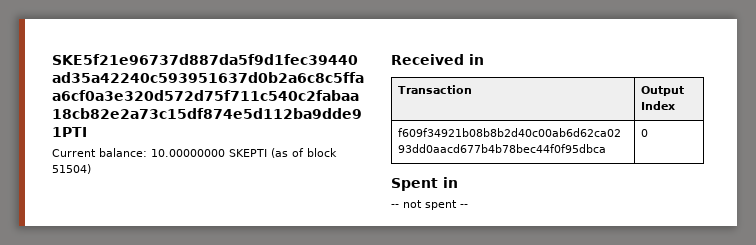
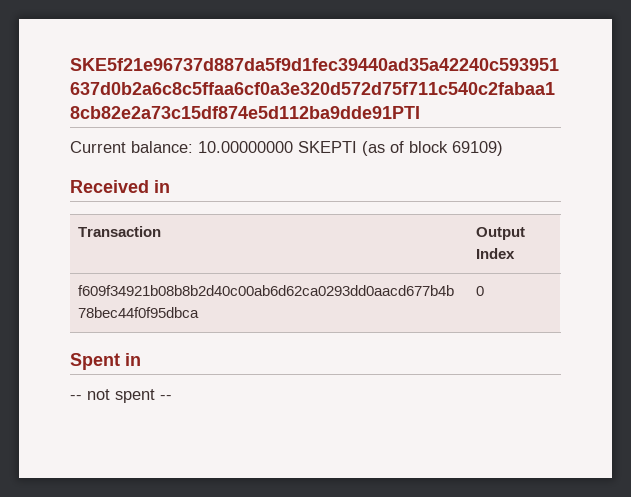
[52,164,91,174] 51504) -> [452,141,503,156] 69109)

